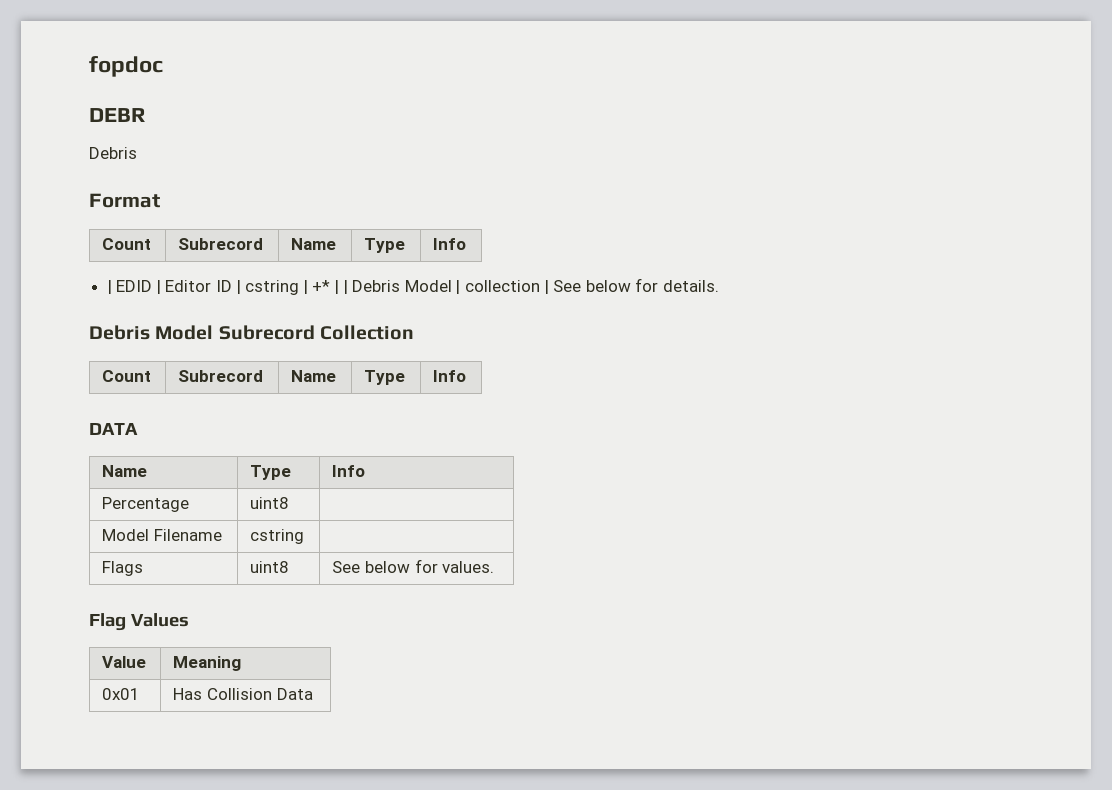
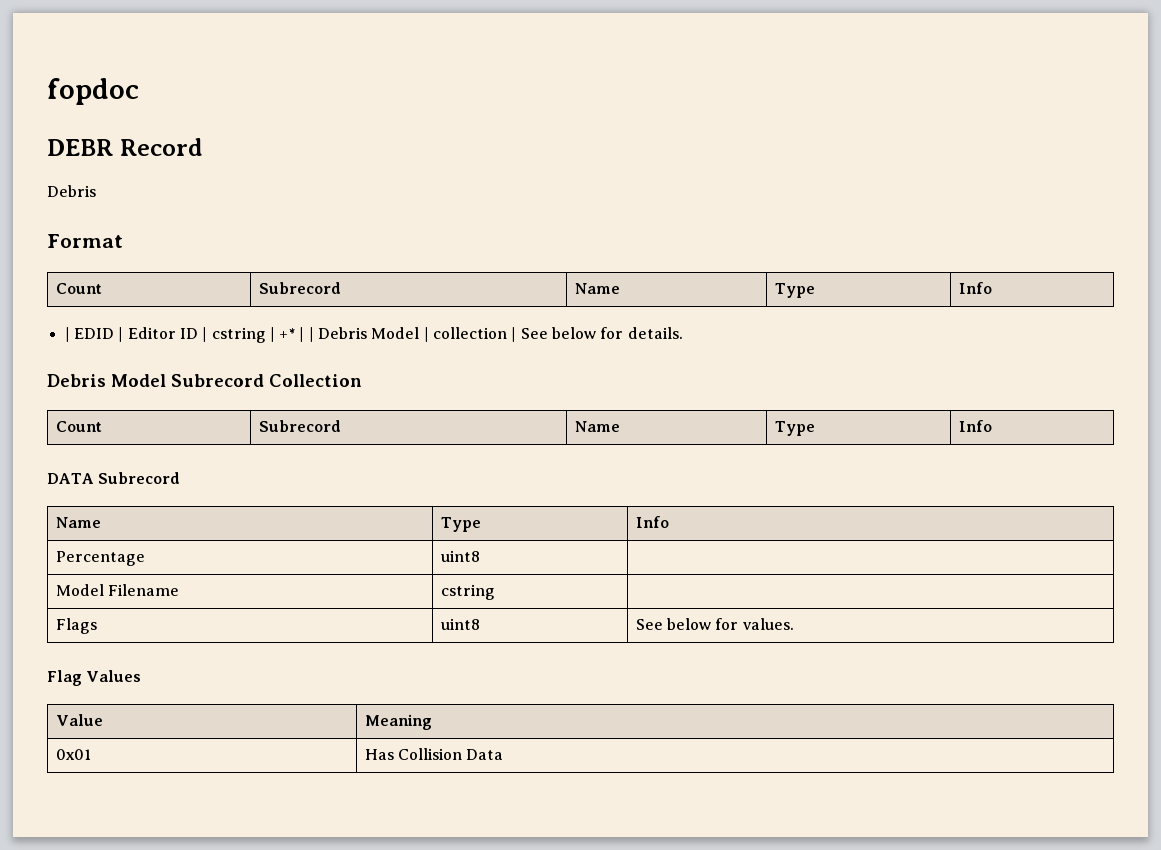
(145, 115) none -> [119,138,203,156] Record
(138, 429) none -> [98,472,181,484] Subrecord

